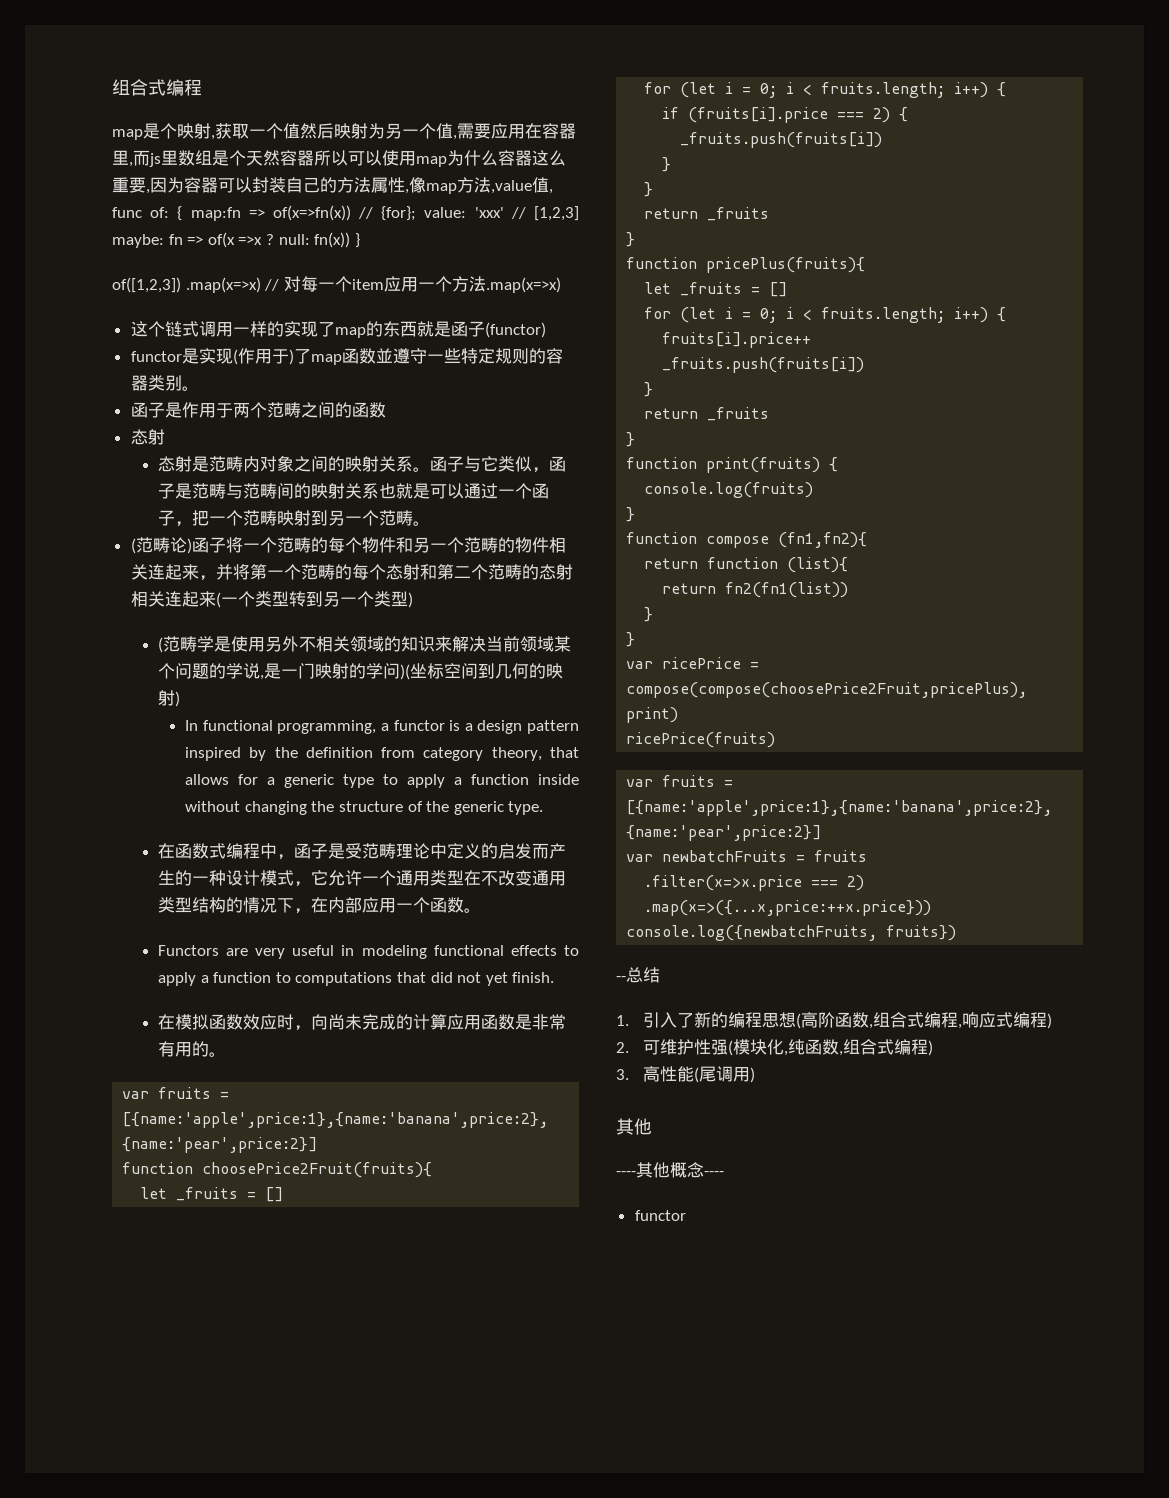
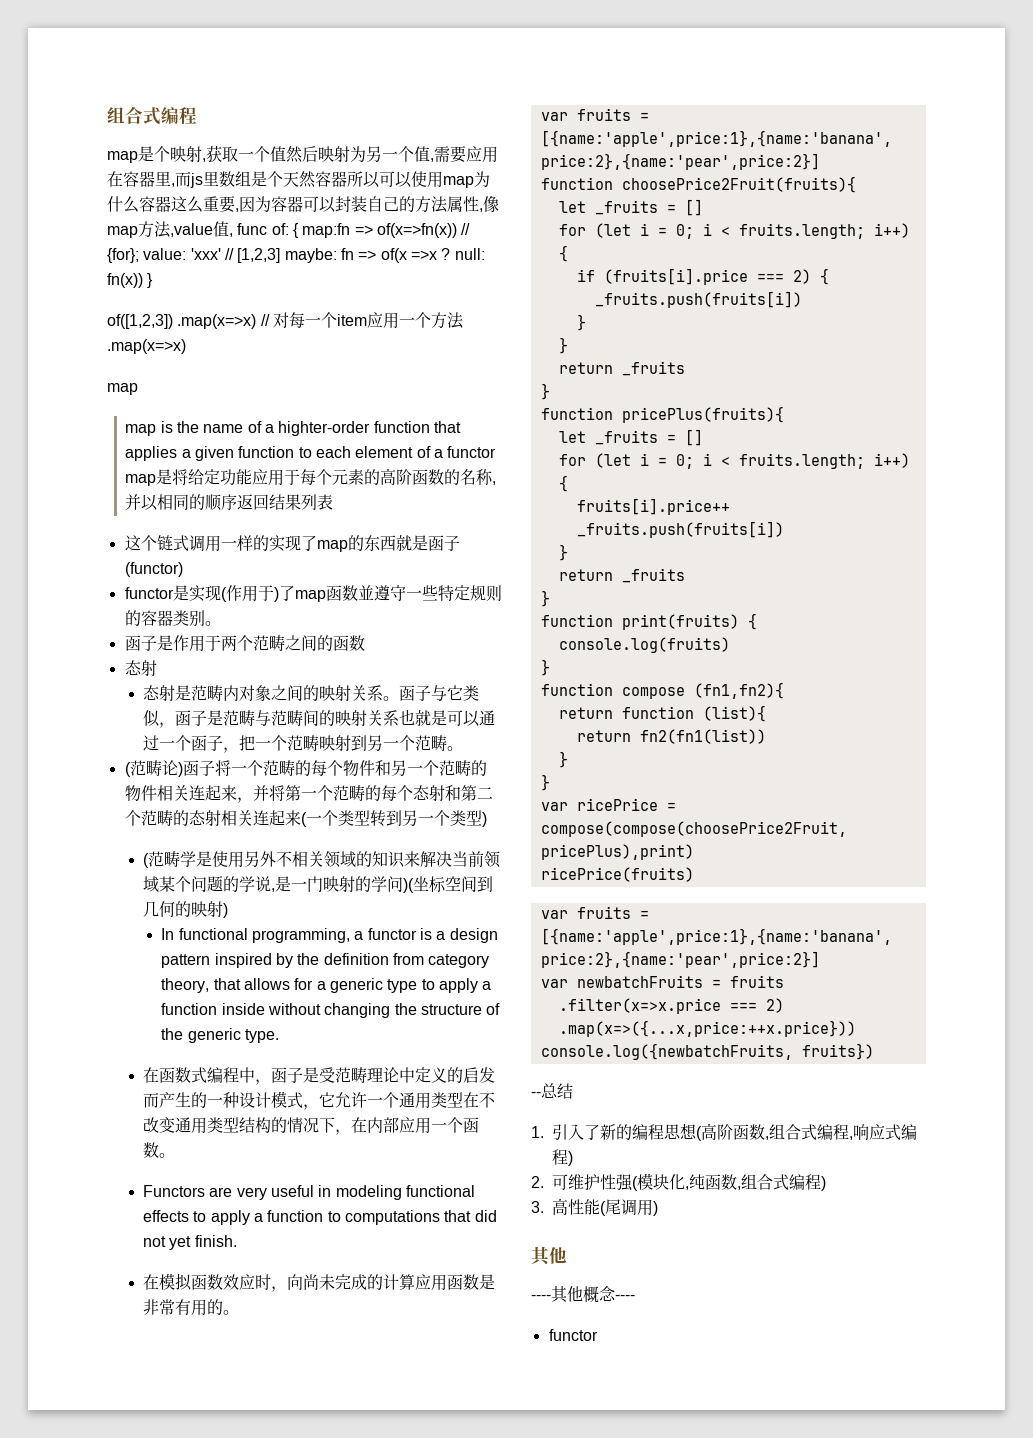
(561, 285) none -> [107,383,138,395] [125,421,461,436] [125,446,497,461] [125,468,497,486] [125,494,334,511] // map // map is the name of a highter-order function that applies a given function to each element of a functor map是将给定功能应用于每个元素的高阶函数的名称,并以相同的顺序返回结果列表

